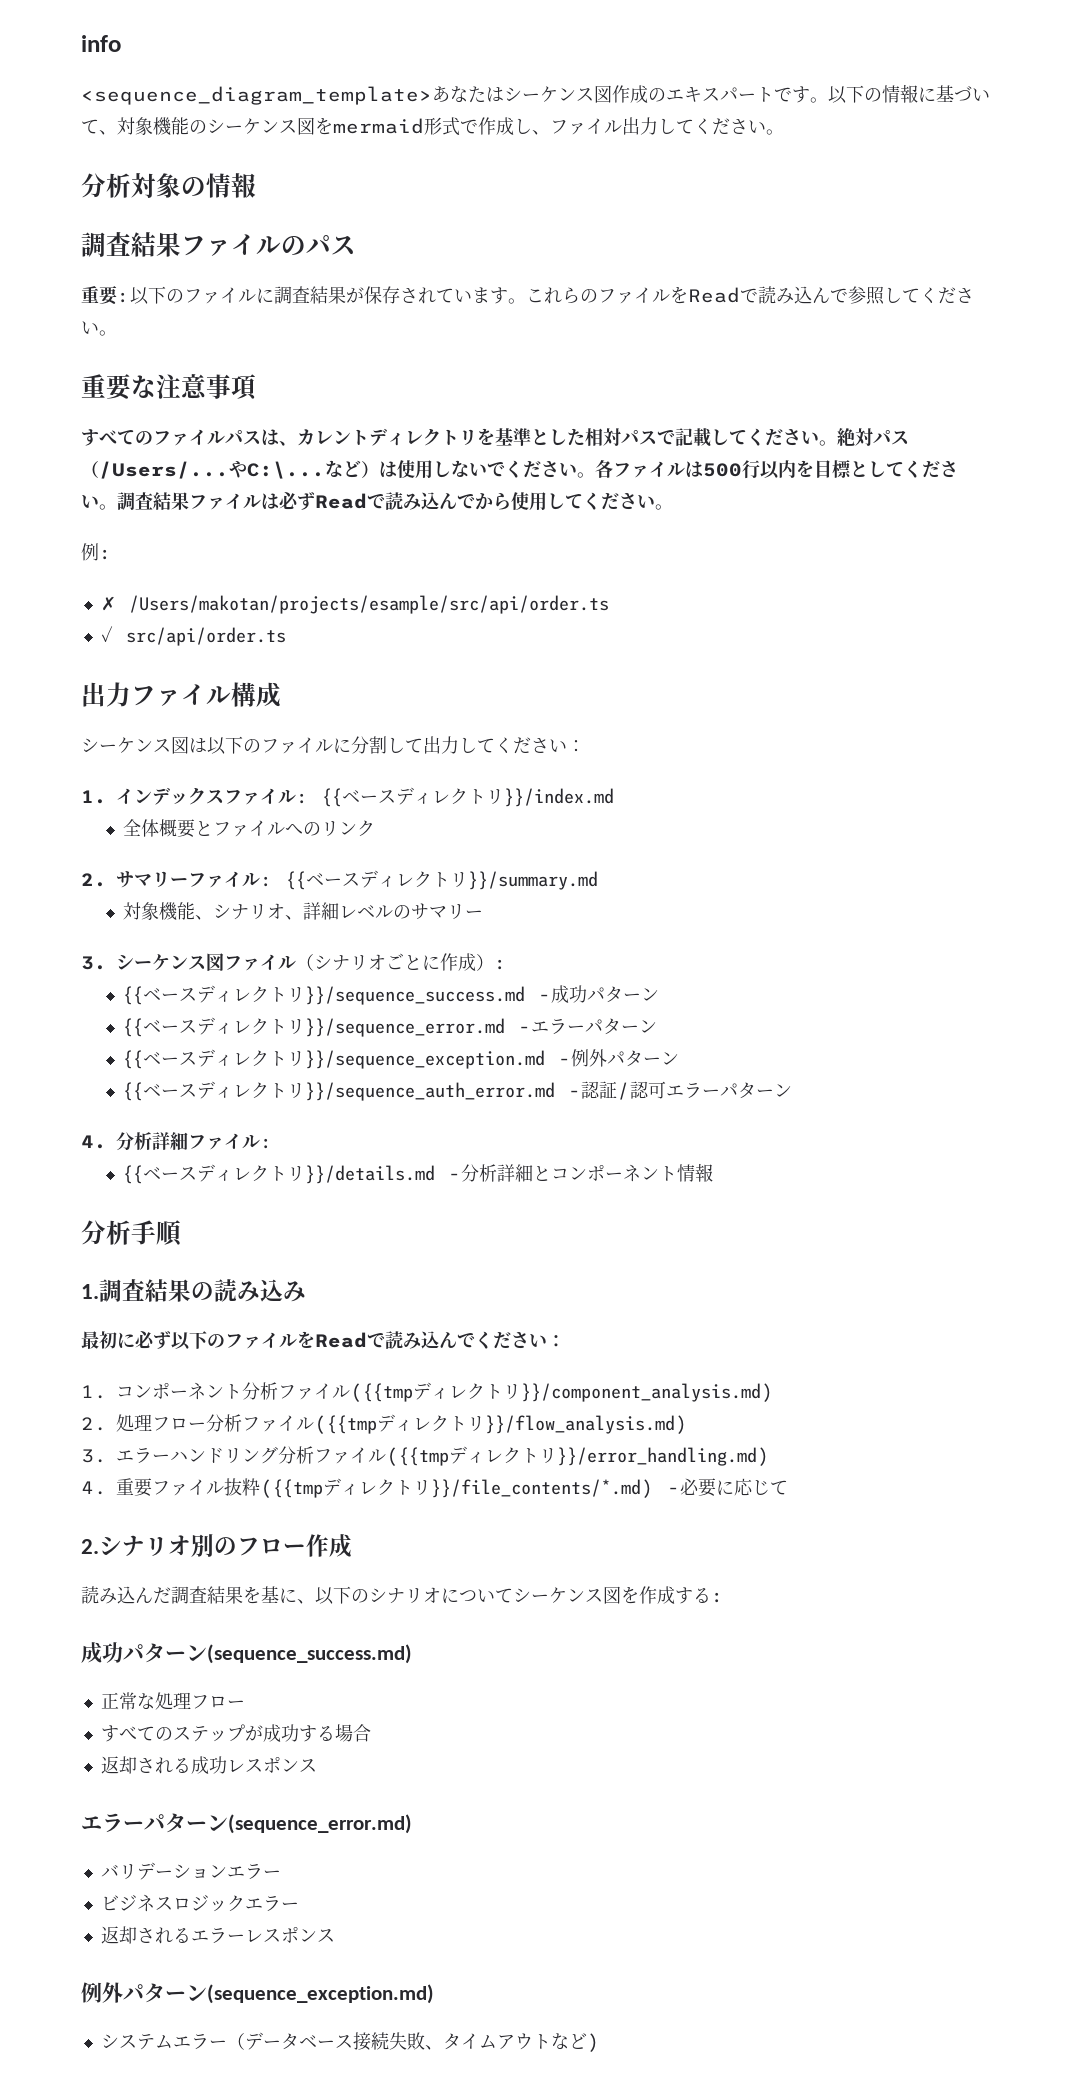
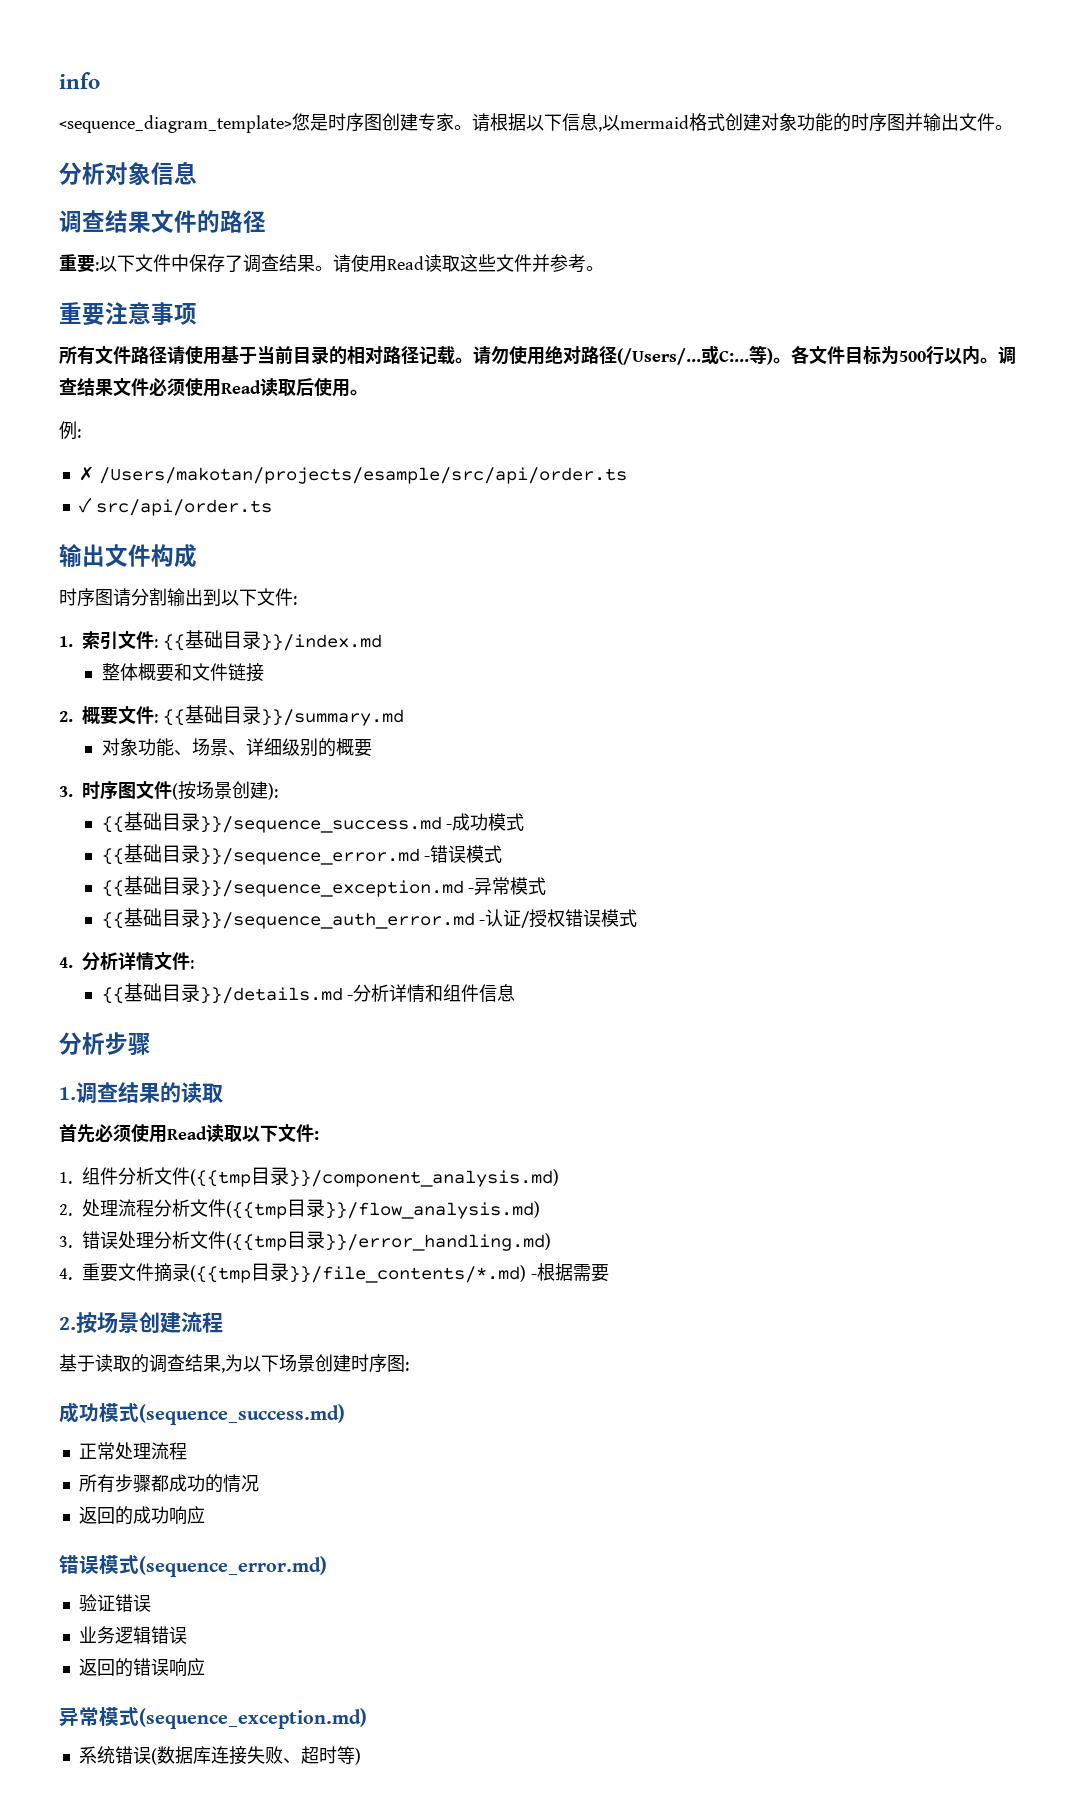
[432,84,990,104] [81,117,784,136] [81,173,256,198] [81,232,356,257] [81,286,974,305] [81,321,117,336] [81,374,257,400] [81,428,909,447] [81,459,958,479] [81,491,655,511] あなたはシーケンス図作成のエキスパートです。以下の情報に基づいて、対象機能のシーケンス図をmermaid形式で作成し、ファイル出力してください。 // 分析対象の情報 // 調査結果ファイルのパス // 重要:以下のファイルに調査結果が保存されています。これらのファイルをReadで読み込んで参照してください。 // 重要な注意事項 // すべてのファイルパスは、カレントディレクトリを基準とした相対パスで記載してください。絶対パス（/Users/...やC:\...など）は使用しないでください。各ファイルは500行以内を目標としてください。調査結果ファイルは必ずReadで読み込んでから使用してください -> [292,113,1013,132] [59,161,197,185] [59,210,266,233] [59,254,604,273] [59,302,197,326] [59,345,1016,365] [59,378,350,397] 您是时序图创建专家。请根据以下信息,以mermaid格式创建对象功能的时序图并输出文件。 // 分析对象信息 // 调查结果文件的路径 // 重要:以下文件中保存了调查结果。请使用Read读取这些文件并参考。 // 重要注意事项 // 所有文件路径请使用基于当前目录的相对路径记载。请勿使用绝对路径(/Users/...或C:...等)。各文件目标为500行以内。调查结果文件必须使用Read读取后使用
[81,682,281,707] [81,736,585,755] [81,787,614,807] [123,819,376,838] [81,870,598,890] [123,902,484,921] [81,953,507,971] [123,985,306,1005] 出力ファイル構成 // シーケンス図は以下のファイルに分割して出力してください： // 1.インデックスファイル: {{ベースディレクトリ}}/index.md // 全体概要とファイルへのリンク // 2.サマリーファイル: {{ベースディレクトリ}}/summary.md // 対象機能、シナリオ、詳細レベルのサマリー // 3.シーケンス図ファイル（シナリオごとに作成）: // {{ベースディレクトリ -> [59,544,197,568] [59,588,297,607] [59,630,382,651] [101,663,264,682] [59,705,404,726] [101,738,372,757] [59,781,278,800] [101,812,200,833] 输出文件构成 // 时序图请分割输出到以下文件: // 1.索引文件: {{基础目录}}/index.md // 整体概要和文件链接 // 2.概要文件: {{基础目录}}/summary.md // 对象功能、场景、详细级别的概要 // 3.时序图文件(按场景创建): // {{基础目录
[587,986,660,1003] [123,1017,658,1037] [123,1049,680,1069] [123,1081,793,1101] パターン // {{ベースディレクトリ}}/sequence_error.md -エラーパターン // {{ベースディレクトリ}}/sequence_exception.md -例外パターン // {{ベースディレクトリ}}/sequence_auth_error.md -認証/認可エラーパターン -> [488,813,525,831] [101,844,503,865] [101,876,547,897] [101,908,638,929] 模式 // {{基础目录}}/sequence_error.md -错误模式 // {{基础目录}}/sequence_exception.md -异常模式 // {{基础目录}}/sequence_auth_error.md -认证/授权错误模式
[152,1132,273,1150] [123,1163,714,1184] [81,1220,182,1246] [81,1279,306,1302] [81,1330,565,1350] [81,1382,774,1402] [81,1414,688,1434] [81,1446,770,1466] [81,1478,431,1498] 詳細ファイル: // {{ベースディレクトリ}}/details.md -分析詳細とコンポーネント情報 // 分析手順 // 1.調査結果の読み込み // 最初に必ず以下のファイルをReadで読み込んでください： // 1.コンポーネント分析ファイル({{tmpディレクトリ}}/component_analysis.md) // 2.処理フロー分析ファイル({{tmpディレクトリ}}/flow_analysis.md) // 3.エラーハンドリング分析ファイル({{tmpディレクトリ}}/error_handling.md) // 4.重要ファイル抜粋({{tmpディレクトリ -> [118,952,194,970] [101,983,516,1004] [59,1032,151,1056] [59,1082,223,1104] [59,1124,319,1143] [59,1167,559,1187] [59,1199,540,1219] [59,1231,551,1251] [59,1263,289,1283] 详情文件: // {{基础目录}}/details.md -分析详情和组件信息 // 分析步骤 // 1.调查结果的读取 // 首先必须使用Read读取以下文件: // 1.组件分析文件({{tmp目录}}/component_analysis.md) // 2.处理流程分析文件({{tmp目录}}/flow_analysis.md) // 3.错误处理分析文件({{tmp目录}}/error_handling.md) // 4.重要文件摘录({{tmp目录
[680,1478,788,1497] [81,1534,352,1558] [81,1586,711,1605] 必要に応じて // 2.シナリオ別のフロー作成 // 読み込んだ調査結果を基に、以下のシナリオについてシーケンス図を作成する -> [536,1263,609,1282] [59,1312,223,1334] [59,1354,405,1373] 根据需要 // 2.按场景创建流程 // 基于读取的调查结果,为以下场景创建时序图
[123,1643,207,1663] パターン -> [99,1402,139,1422] 模式
[136,1692,245,1710] [100,1724,371,1742] [100,1756,317,1774] [81,1813,412,1834] [100,1862,281,1880] [100,1894,299,1912] [100,1926,335,1944] [81,1982,434,2004] [100,2032,587,2051] な処理フロー // すべてのステップが成功する場合 // 返却される成功レスポンス // エラーパターン(sequence_error.md) // バリデーションエラー // ビジネスロジックエラー // 返却されるエラーレスポンス // 例外パターン(sequence_exception.md) // システムエラー（データベース接続失敗、タイムアウトなど -> [114,1442,187,1460] [78,1474,259,1493] [78,1506,205,1525] [59,1554,327,1577] [78,1594,151,1612] [78,1626,187,1644] [78,1658,205,1677] [59,1706,367,1729] [78,1746,355,1765] 处理流程 // 所有步骤都成功的情况 // 返回的成功响应 // 错误模式(sequence_error.md) // 验证错误 // 业务逻辑错误 // 返回的错误响应 // 异常模式(sequence_exception.md) // 系统错误(数据库连接失败、超时等

